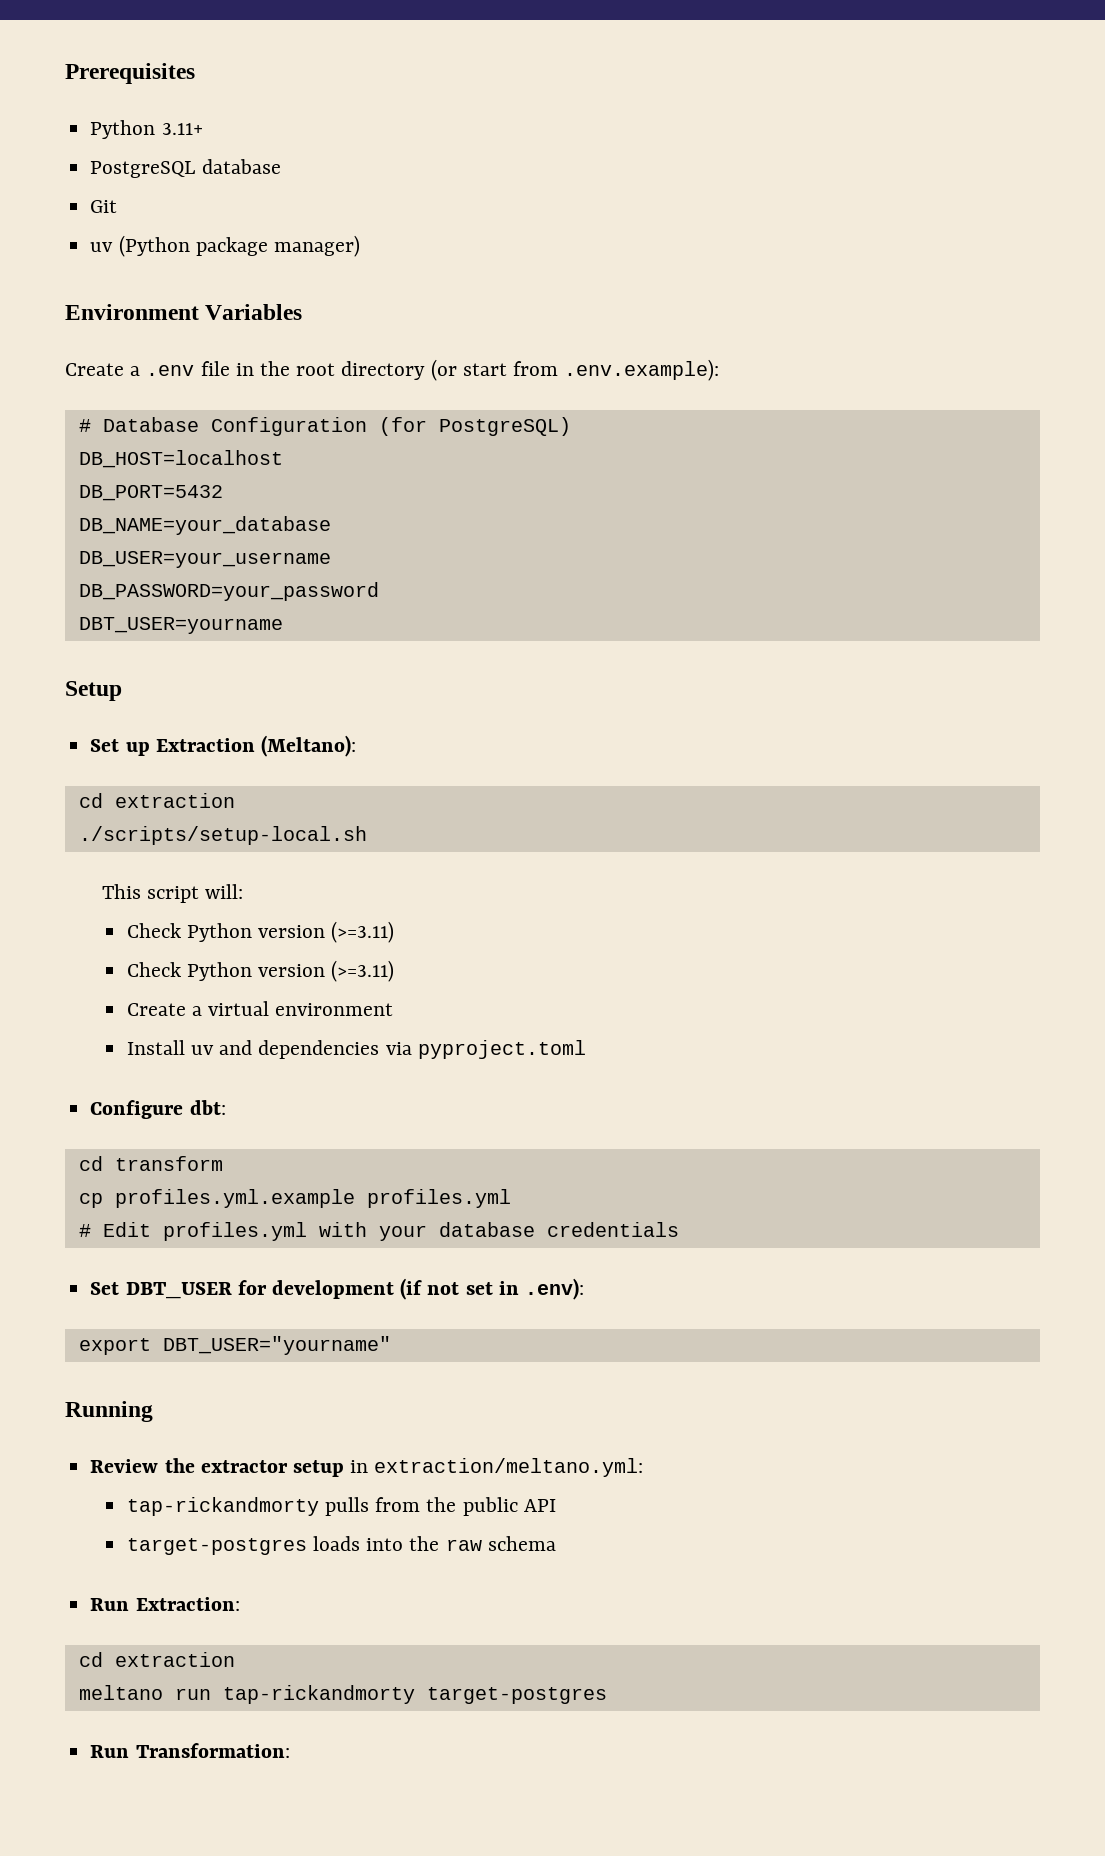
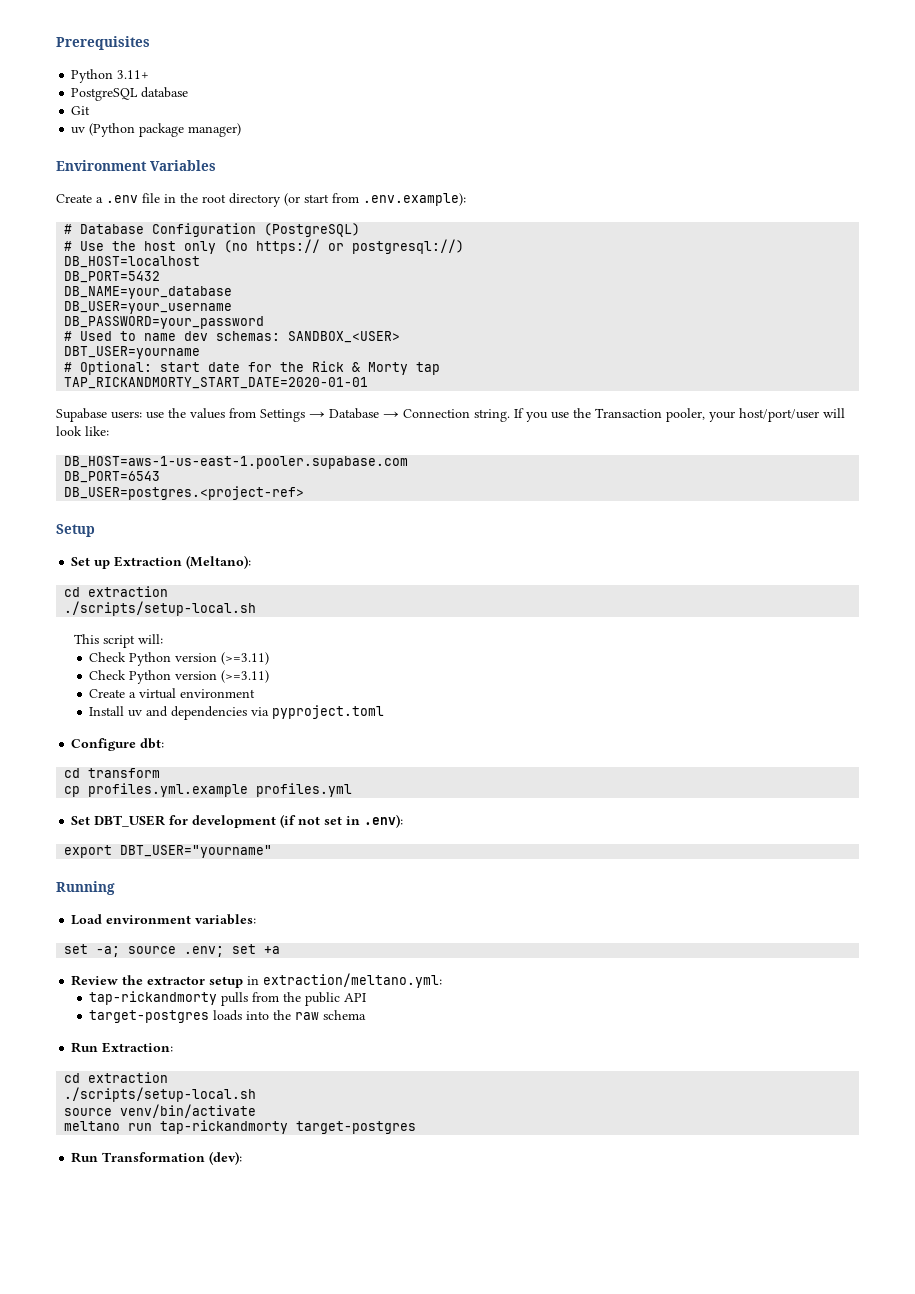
[378,417,571,436] (for PostgreSQL) -> [264,223,361,237] [64,239,465,254] (PostgreSQL) // # Use the host only (no https:// or postgresql://)
[78,617,283,634] DBT_USER=yourname -> [64,331,401,343] [64,346,201,359] [64,361,441,375] [64,377,369,389] [56,408,845,422] [56,426,109,436] [64,456,409,469] [64,471,161,483] [64,486,305,500] # Used to name dev schemas: SANDBOX_<USER> // DBT_USER=yourname // # Optional: start date for the Rick & Morty tap // TAP_RICKANDMORTY_START_DATE=2020-01-01 // Supabase users: use the values from Settings → Database → Connection string. If you use the Transaction pooler, your host/port/user will look like: // DB_HOST=aws-1-us-east-1.pooler.supabase.com // DB_PORT=6543 // DB_USER=postgres.<project-ref>
[78,1222,679,1241] // # Edit profiles.yml with your database credentials -> (353, 790) none
(153, 1411) none -> [71,914,257,925] [64,944,281,957] // Load environment variables: // set -a; source .env; set +a
(235, 1659) none -> [64,1087,257,1102] [64,1104,257,1118] // ./scripts/setup-local.sh // source venv/bin/activate
[135,1743,290,1758] Transformation: -> [102,1151,243,1165] Transformation (dev):

